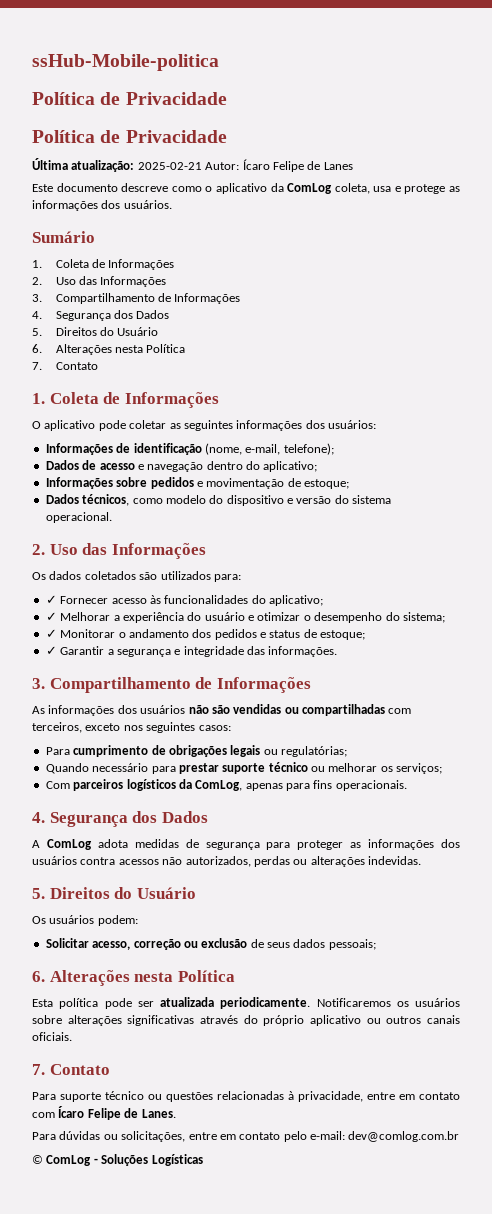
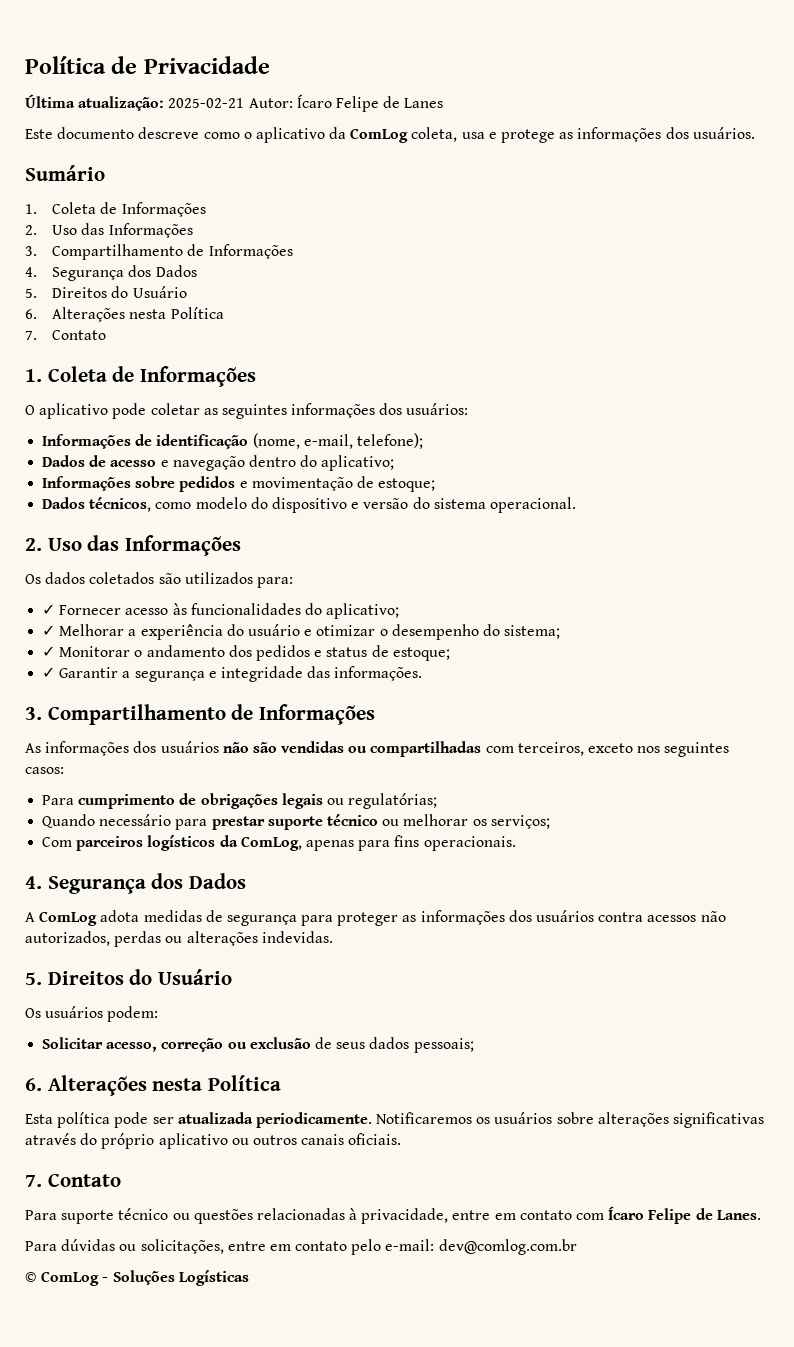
[32,54,219,71] [32,92,227,105] ssHub-Mobile-politica // Política de Privacidade // -> (25, 65) none

